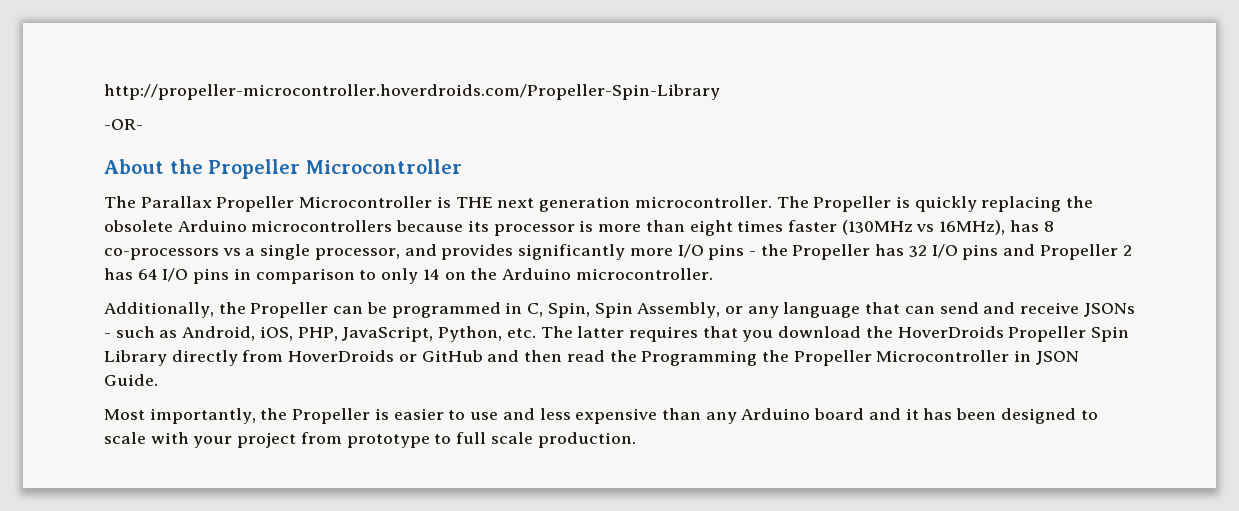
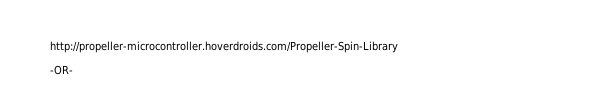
[104,159,462,179] [104,196,1094,212] [104,220,1054,236] [104,244,1132,260] [104,268,713,284] [104,302,1135,318] [104,326,1130,342] [104,350,1079,366] [104,374,158,386] [104,408,1098,424] [104,432,636,448] // About the Propeller Microcontroller // The Parallax Propeller Microcontroller is THE next generation microcontroller. The Propeller is quickly replacing the obsolete Arduino microcontrollers because its processor is more than eight times faster (130MHz vs 16MHz), has 8 co-processors vs a single processor, and provides significantly more I/O pins - the Propeller has 32 I/O pins and Propeller 2 has 64 I/O pins in comparison to only 14 on the Arduino microcontroller. // Additionally, the Propeller can be programmed in C, Spin, Spin Assembly, or any language that can send and receive JSONs - such as Android, iOS, PHP, JavaScript, Python, etc. The latter requires that you download the HoverDroids Propeller Spin Library directly from HoverDroids or GitHub and then read the Programming the Propeller Microcontroller in JSON Guide. // Most importantly, the Propeller is easier to use and less expensive than any Arduino board and it has been designed to scale with your project from prototype to full scale production. -> (73, 70) none

